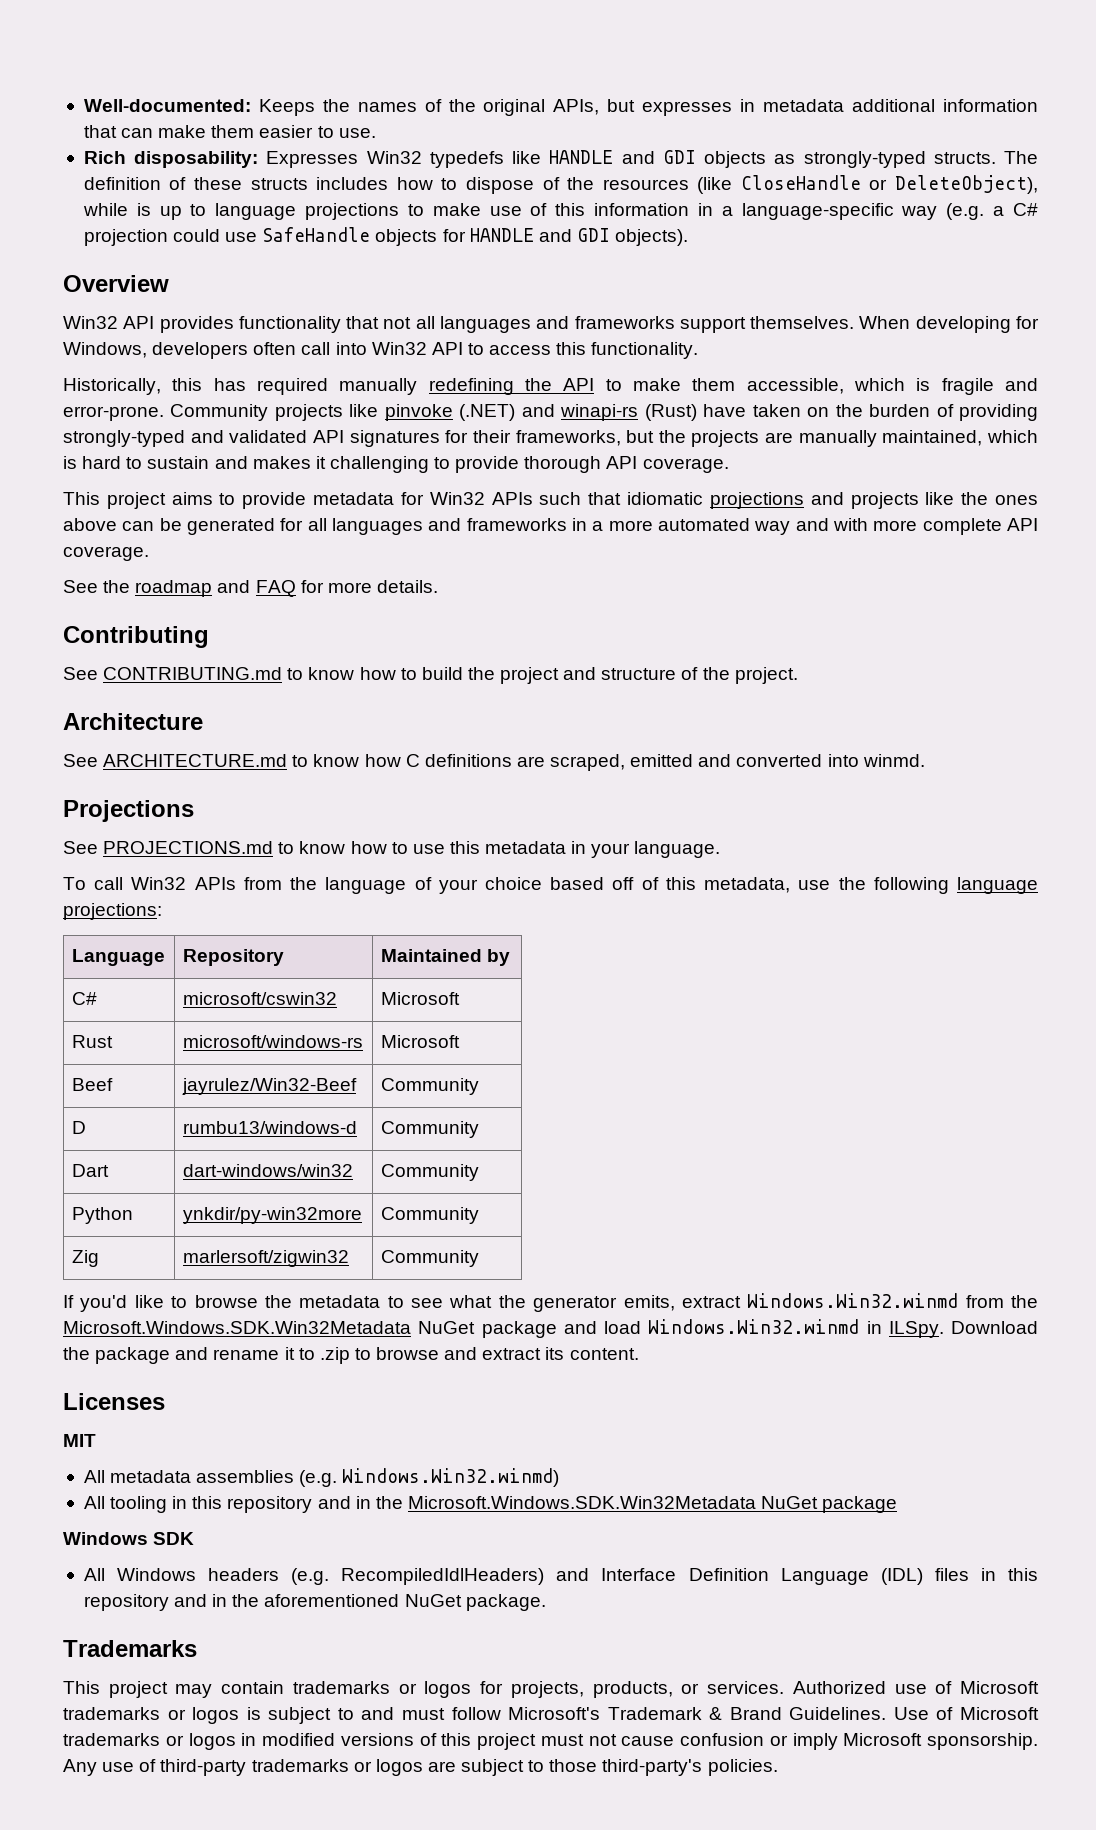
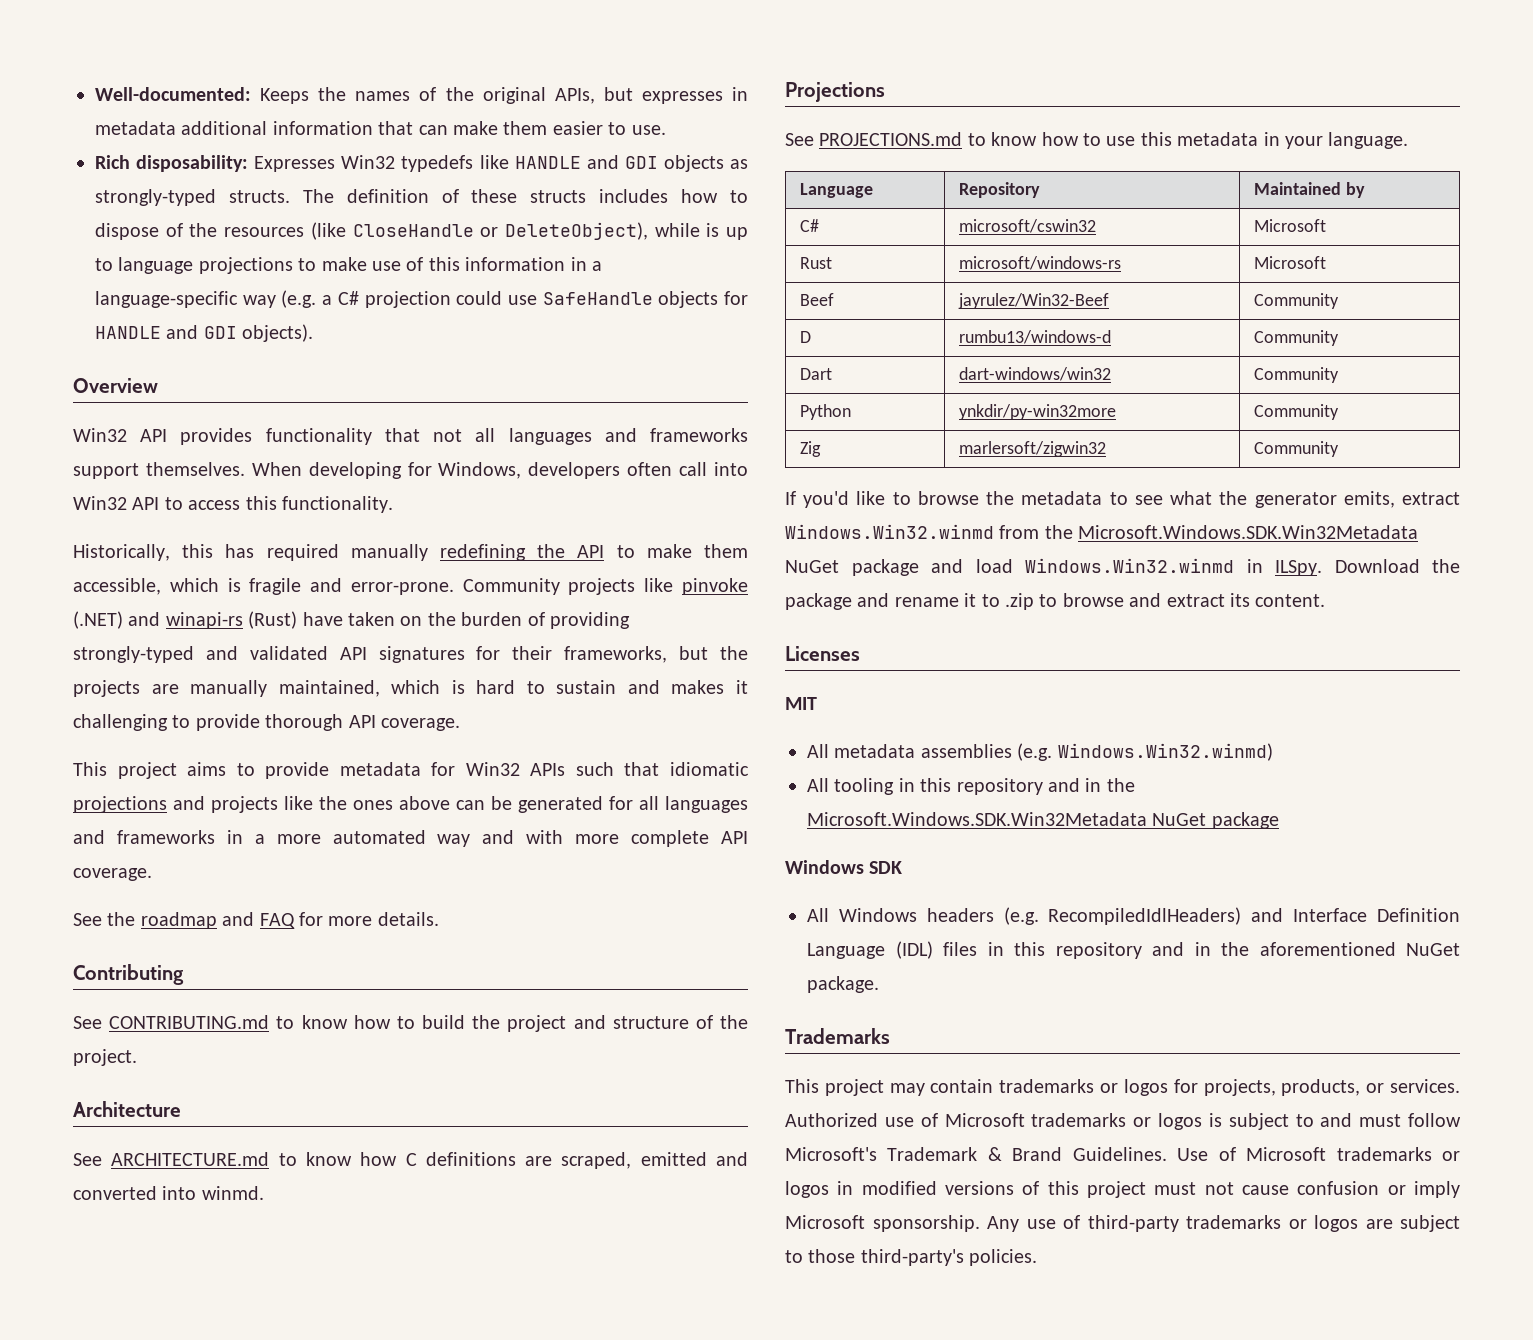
[63,877,1038,894] [63,903,162,920] // To call Win32 APIs from the language of your choice based off of this metadata, use the following language projections: -> (1409, 140) none

